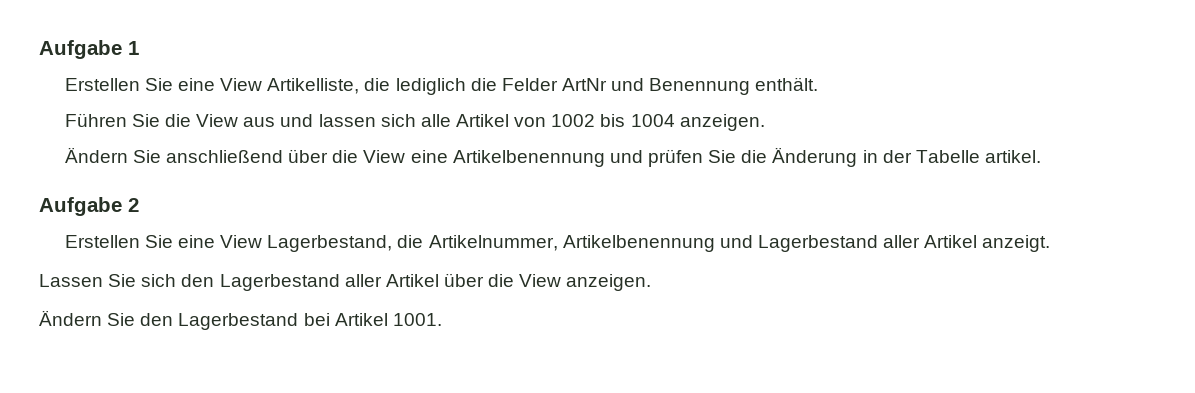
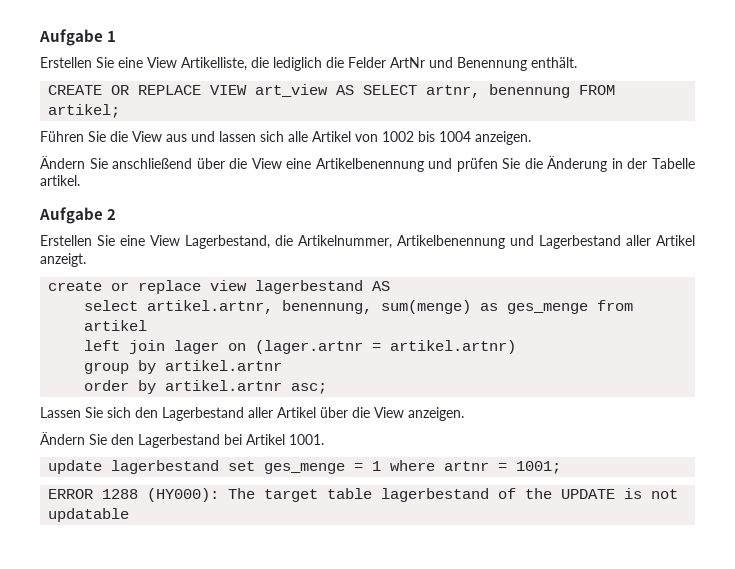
(819, 84) none -> [48,84,616,98] [48,104,121,118] // CREATE OR REPLACE VIEW art_view AS SELECT artnr, benennung FROM artikel;
(1051, 243) none -> [48,280,391,294] [84,300,634,314] [84,320,148,331] [84,340,517,354] [84,360,283,374] [84,380,328,394] // create or replace view lagerbestand AS // select artikel.artnr, benennung, sum(menge) as ges_menge from artikel // left join lager on (lager.artnr = artikel.artnr) // group by artikel.artnr // order by artikel.artnr asc;
(442, 319) none -> [48,460,562,474] [48,488,679,502] [48,508,130,522] // update lagerbestand set ges_menge = 1 where artnr = 1001; // ERROR 1288 (HY000): The target table lagerbestand of the UPDATE is not updatable

